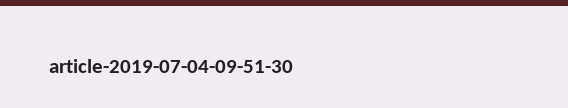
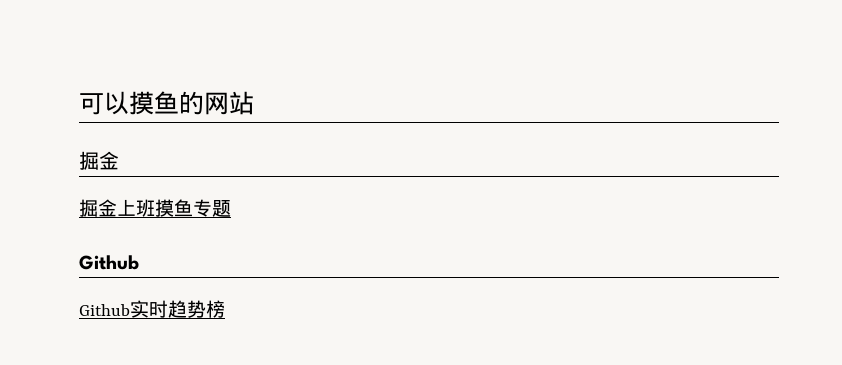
[49,59,293,73] article-2019-07-04-09-51-30 -> [79,91,254,115] [79,151,119,170] [79,199,231,217] [79,255,139,270] [79,300,225,318] 可以摸鱼的网站 // 掘金 // 掘金上班摸鱼专题 // Github // Github实时趋势榜

